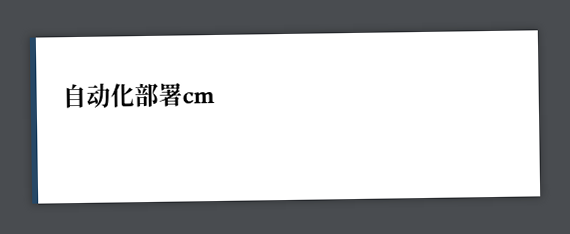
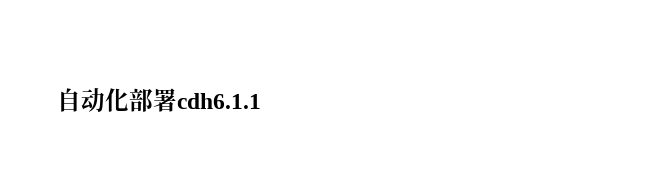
[182,92,215,104] cm -> [177,93,261,109] cdh6.1.1

